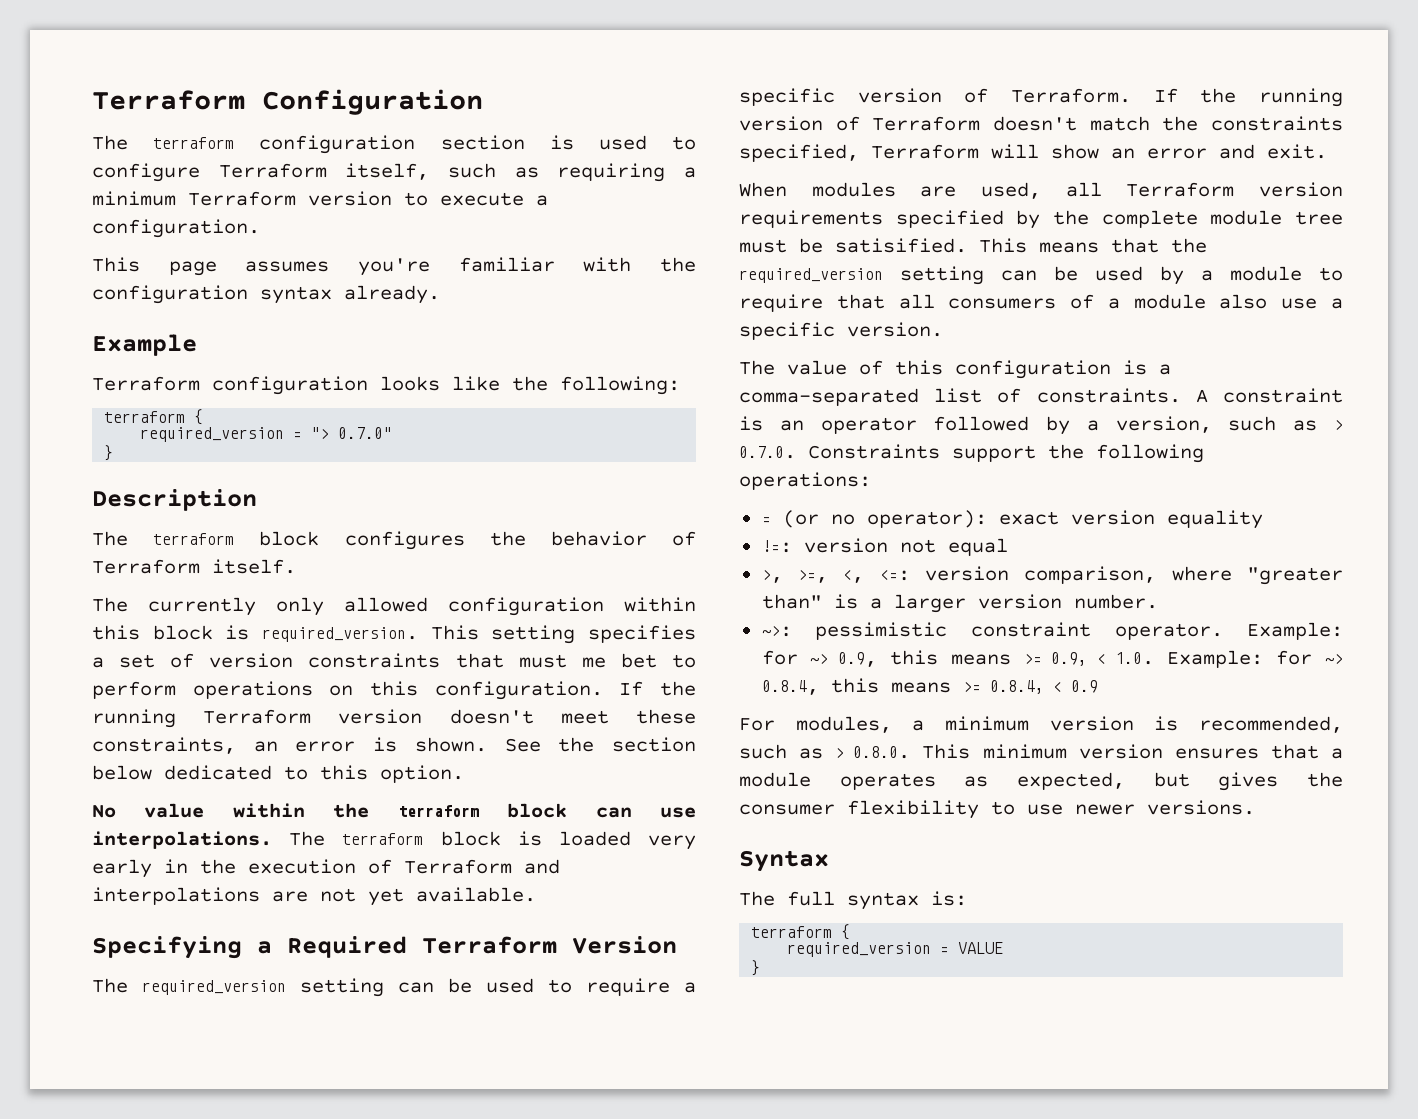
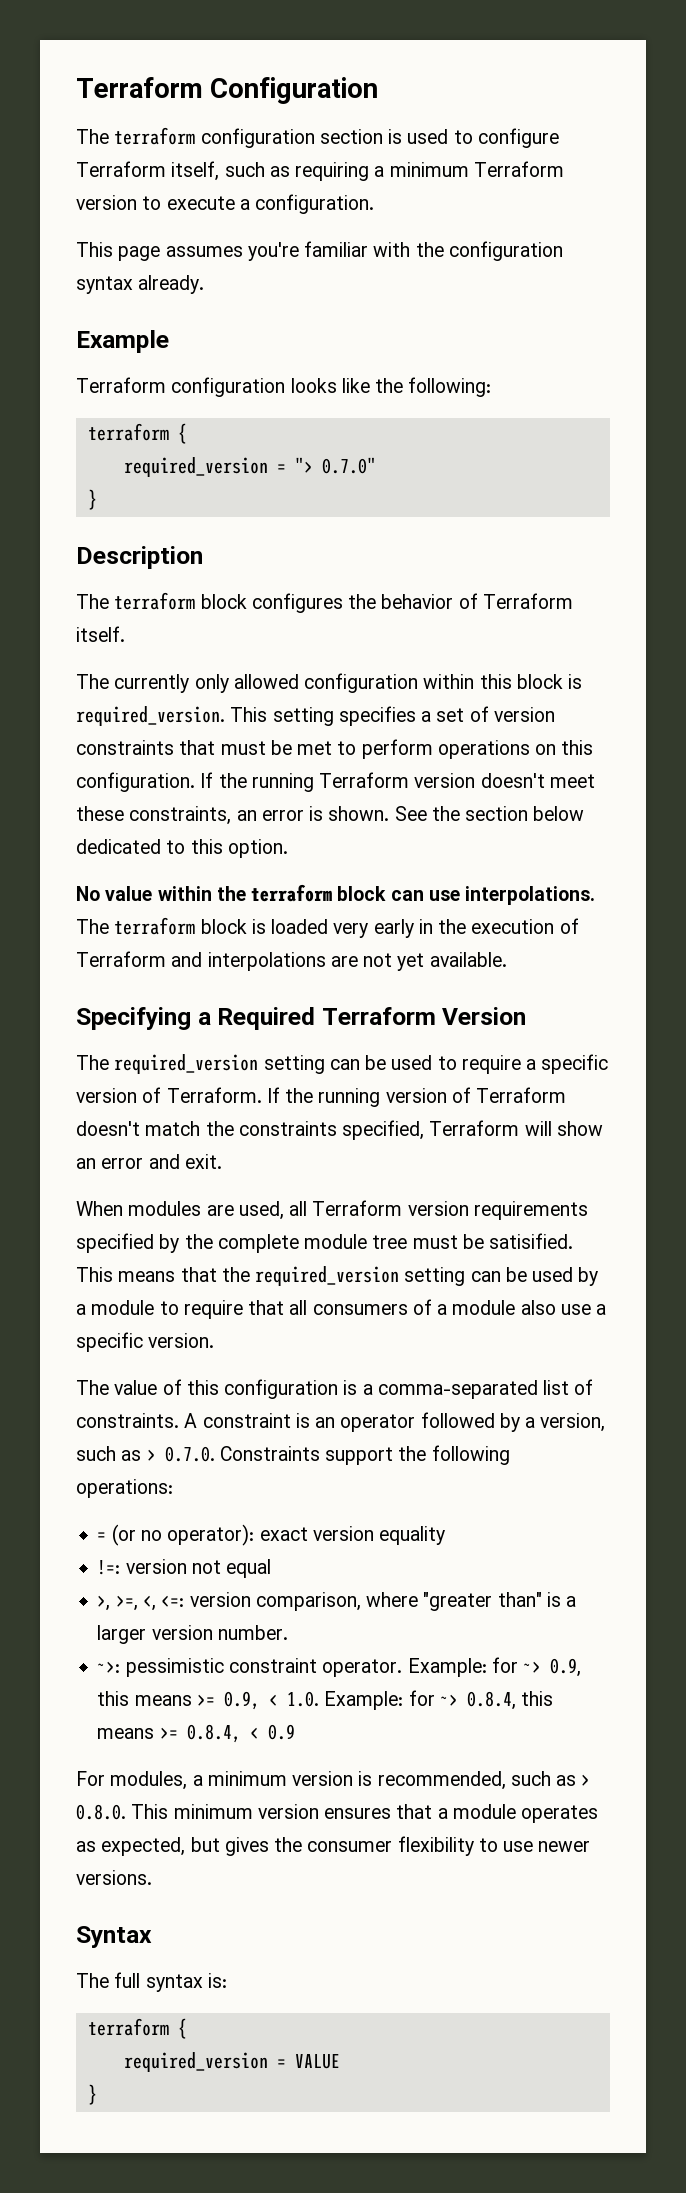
[581,653,657,668] me bet -> [270,740,333,755] be met

